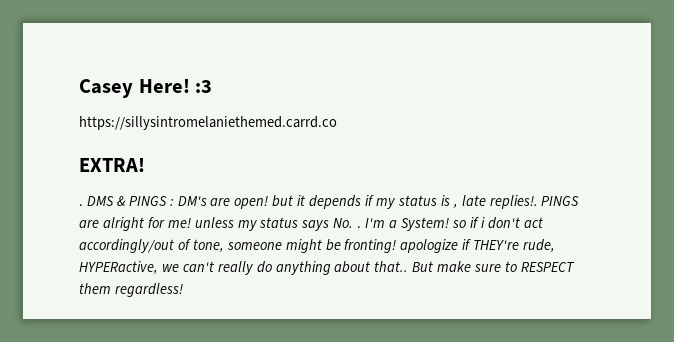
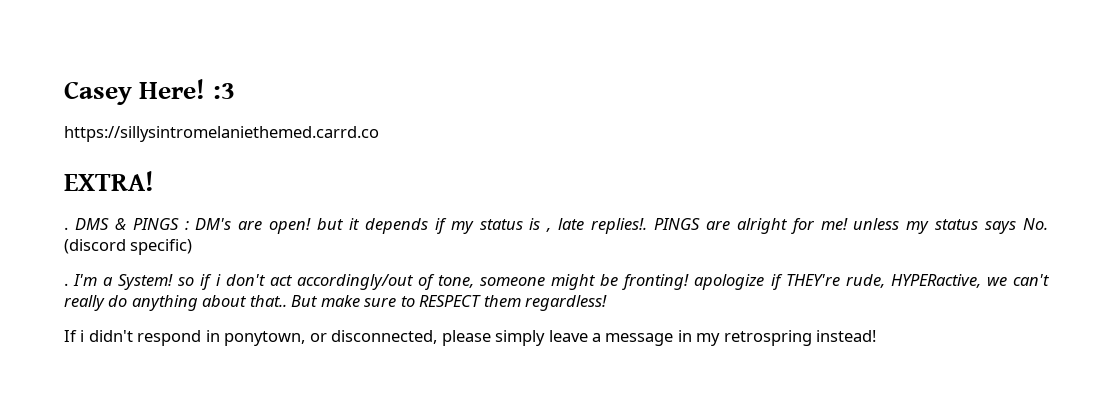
(354, 223) none -> [64,239,193,255] (discord specific) //
(183, 290) none -> [64,330,877,346] // If i didn't respond in ponytown, or disconnected, please simply leave a message in my retrospring instead!

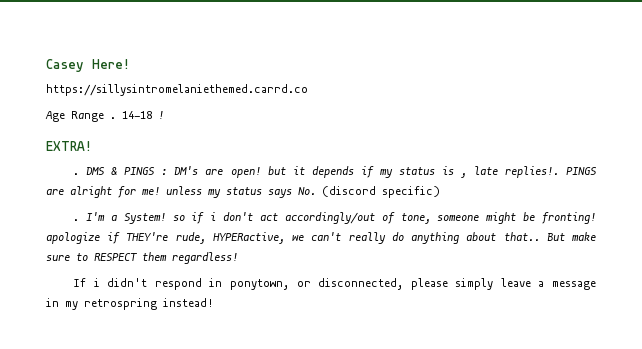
[212,83,235,99] :3 -> (130, 64) none
(379, 134) none -> [45,111,164,122] // Age Range . 14-18 !

